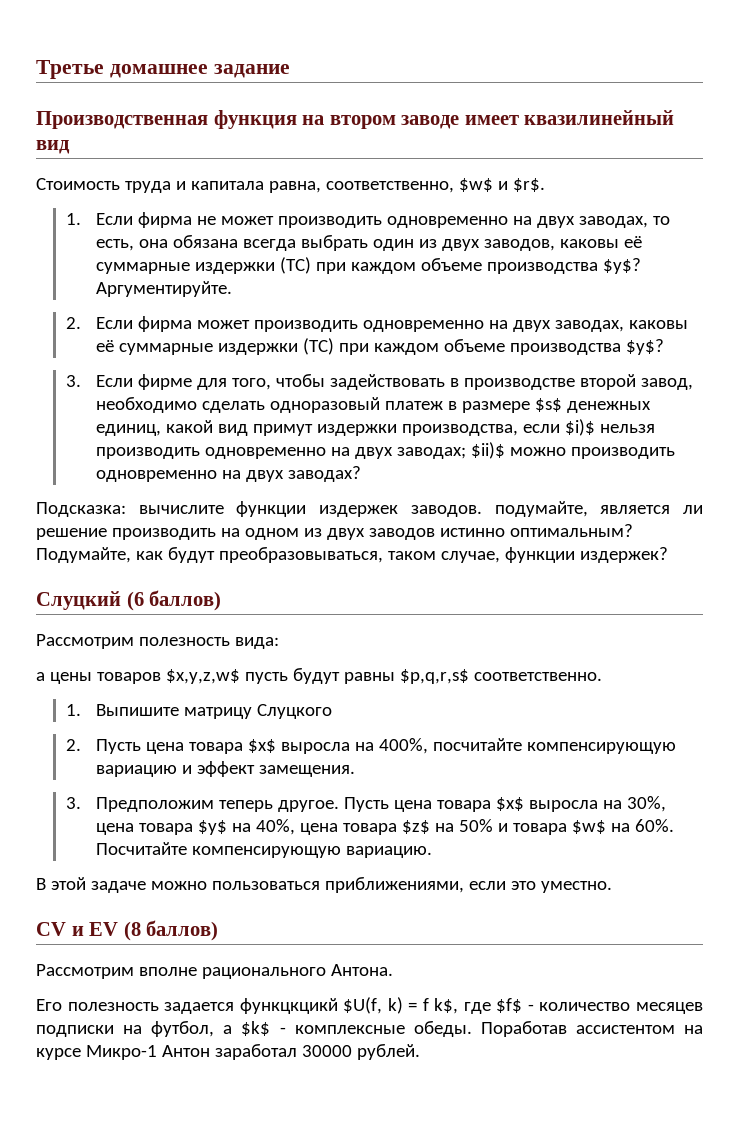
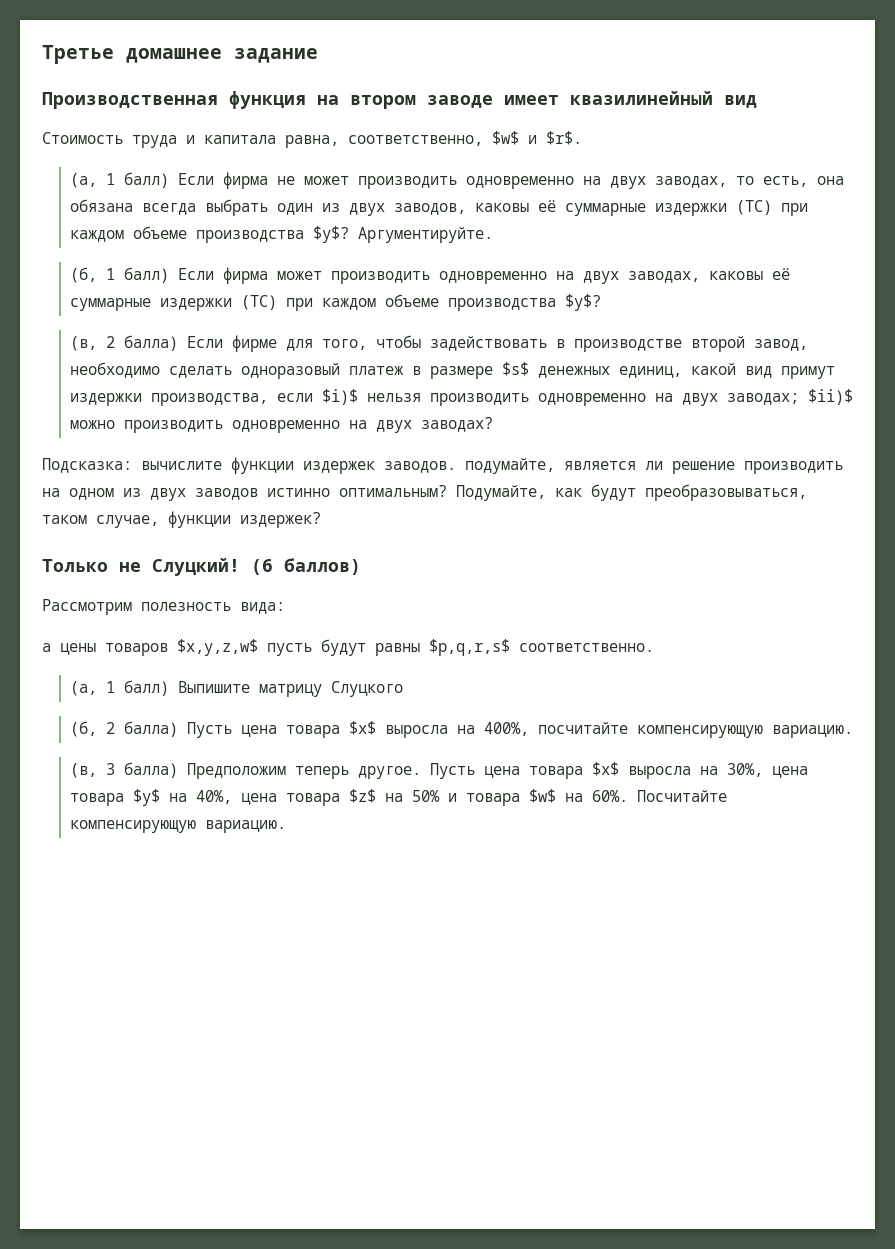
[66,213,82,225] 1. -> [69,172,169,188] (а, 1 балл)
[66,317,82,329] 2. -> [69,267,169,283] (б, 1 балл)
[66,375,82,387] 3. -> [69,335,178,351] (в, 2 балла)
[36,591,121,610] Слуцкий -> [42,558,240,576] Только не Слуцкий!
[66,704,82,716] 1. -> [69,680,169,696] (а, 1 балл)
[66,739,82,751] 2. -> [69,721,178,737] (б, 2 балла)
[96,761,356,777] [66,797,82,809] вариацию и эффект замещения. // 3. -> [771,725,853,738] [69,762,178,778] вариацию. // (в, 3 балла)
[36,877,612,893] [36,920,219,941] [36,964,393,979] [36,997,704,1014] [36,1021,703,1037] [36,1044,420,1060] // В этой задаче можно пользоваться приближениями, если это уместно. // CV и EV (8 баллов) // Рассмотрим вполне рационального Антона. // Его полезность задается функцкцикй $U(f, k) = f k$, где $f$ - количество месяцев подписки на футбол, а $k$ - комплексные обеды. Поработав ассистентом на курсе Микро-1 Антон заработал 30000 рублей. -> (286, 826) none

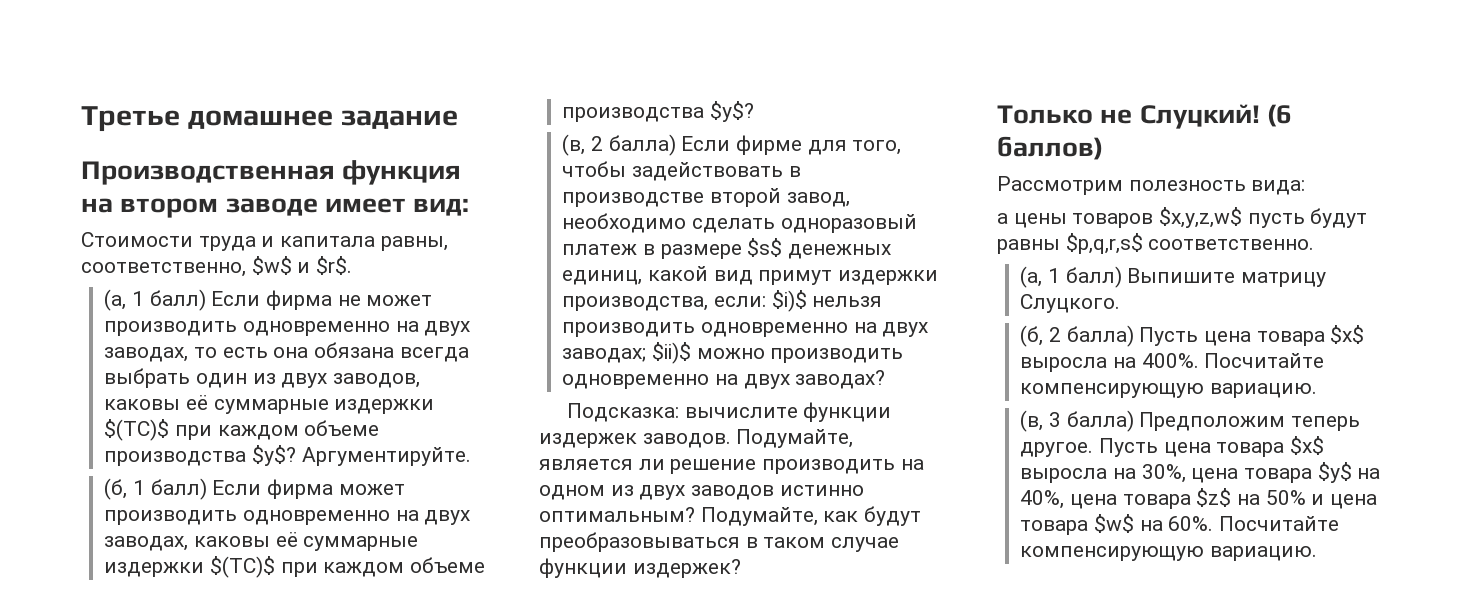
[570,91,757,108] [42,132,123,144] квазилинейный вид // Стоимость -> [413,198,470,216] [81,232,193,247] вид: // Стоимости
[285,135,339,148] равна, -> [380,236,448,251] равны,
[762,176,808,187] есть, -> [222,347,268,358] есть
[735,200,772,215] (TC) -> [104,419,170,441] $(TC)$
[240,295,277,310] (TC) -> [209,556,275,578] $(TC)$
[276,393,313,402] если -> [713,296,766,307] если:
[465,458,555,474] подумайте, -> [736,429,854,448] Подумайте,
[645,484,807,501] [42,515,159,528] преобразовываться, таком случае, -> [539,532,900,552] преобразовываться в таком случае
[330,681,403,697] Слуцкого -> [1020,294,1121,313] Слуцкого.
[483,722,628,736] 400%, посчитайте -> [1141,353,1325,368] 400%. Посчитайте
(457, 797) none -> [1329,494,1377,509] цена

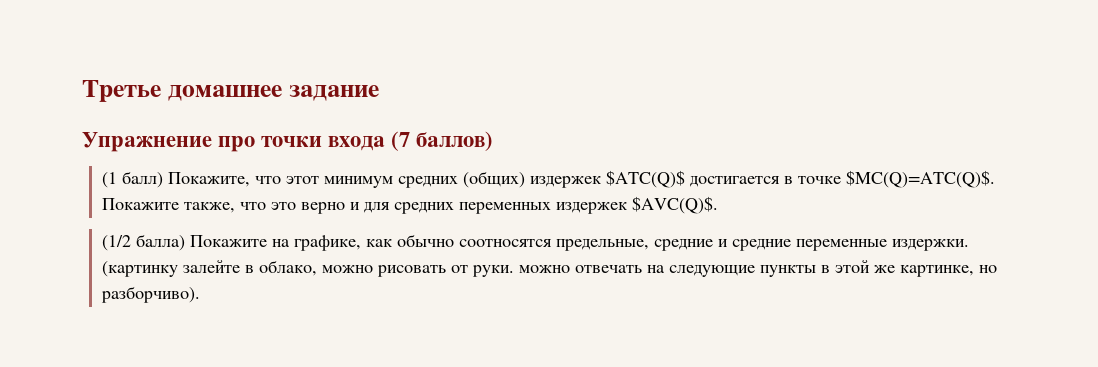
[81,160,462,185] [81,198,470,218] [81,232,448,251] [81,256,353,277] [104,289,433,311] [104,321,471,336] [104,342,469,362] [104,368,420,388] [104,395,435,414] [104,419,380,441] [104,445,471,466] [104,478,405,500] [104,510,471,525] [104,532,419,551] [104,556,485,578] [562,101,754,122] [562,134,902,156] [562,161,801,181] [562,188,850,207] [562,213,917,233] [562,238,891,259] [562,266,938,285] [562,290,883,312] [562,322,929,337] [562,342,904,364] [562,370,886,389] [566,402,892,422] [539,429,854,448] [539,459,924,474] [539,485,864,500] [539,506,922,526] [539,532,900,552] [539,558,741,578] [997,104,1292,129] [997,136,1103,160] [997,176,1306,195] [997,207,1368,228] [997,233,1315,254] [1020,266,1326,288] [1020,294,1121,313] [1020,325,1365,347] [1020,353,1325,372] [1020,383,1317,398] [1020,410,1360,432] [1020,436,1324,457] [1020,462,1381,483] [1020,488,1377,509] [1020,514,1339,535] [1020,546,1317,561] Производственная функция на втором заводе имеет вид: // Стоимости труда и капитала равны, соответственно, $w$ и $r$. // (а, 1 балл) Если фирма не может производить одновременно на двух заводах, то есть она обязана всегда выбрать один из двух заводов, каковы её суммарные издержки $(TC)$ при каждом объеме производства $y$? Аргументируйте. // (б, 1 балл) Если фирма может производить одновременно на двух заводах, каковы её суммарные издержки $(TC)$ при каждом объеме производства $y$? // (в, 2 балла) Если фирме для того, чтобы задействовать в производстве второй завод, необходимо сделать одноразовый платеж в размере $s$ денежных единиц, какой вид примут издержки производства, если: $i)$ нельзя производить одновременно на двух заводах; $ii)$ можно производить одновременно на двух заводах? // Подсказка: вычислите функции издержек заводов. Подумайте, является ли решение производить на одном из двух заводов истинно оптимальным? Подумайте, как будут преобразовываться в таком случае функции издержек? // Только не Слуцкий! (6 баллов) // Рассмотрим полезность вида: // а цены товаров $x,y,z,w$ пусть будут равны $p,q,r,s$ соответственно. // (а, 1 балл) Выпишите матрицу Слуцкого. // (б, 2 балла) Пусть цена товара $x$ выросла на 400%. Посчитайте компенсирующую вариацию. // (в, 3 балла) Предположим теперь другое. Пусть цена товара $x$ выросла на 30%, цена товара $y$ на 40%, цена товара $z$ на 50% и цена товара $w$ на 60%. Посчитайте компенсирующую вариацию. -> [82,131,494,152] [102,170,996,188] [102,196,719,214] [102,234,970,251] [102,260,998,277] [101,286,201,303] Упражнение про точки входа (7 баллов) // (1 балл) Покажите, что этот минимум средних (общих) издержек $ATC(Q)$ достигается в точке $MC(Q)=ATC(Q)$. Покажите также, что это верно и для средних переменных издержек $AVC(Q)$. // (1/2 балла) Покажите на графике, как обычно соотносятся предельные, средние и средние переменные издержки. (картинку залейте в облако, можно рисовать от руки. можно отвечать на следующие пункты в этой же картинке, но разборчиво).

